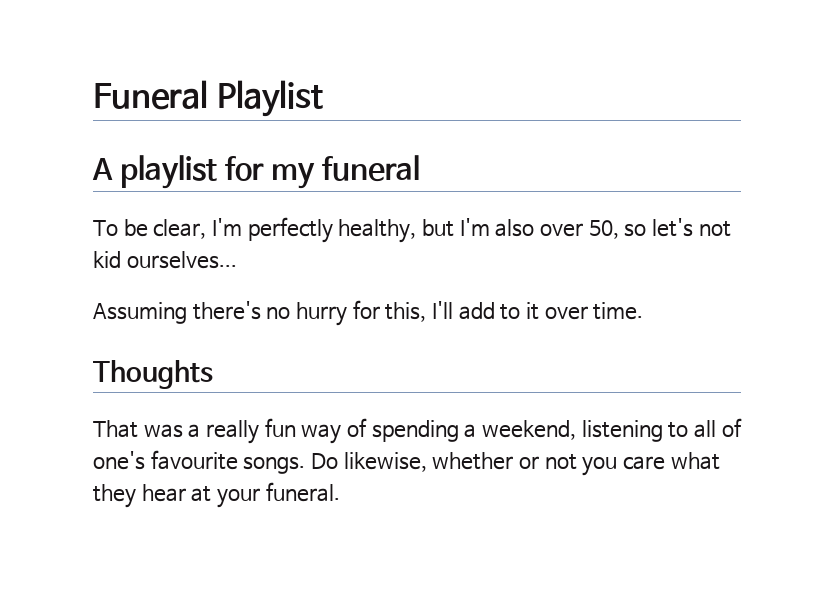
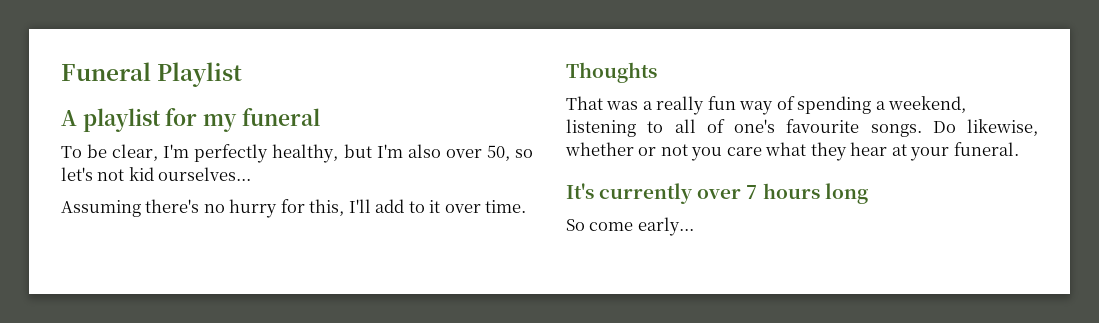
(340, 492) none -> [566,183,868,204] [566,217,694,236] // It's currently over 7 hours long // So come early...

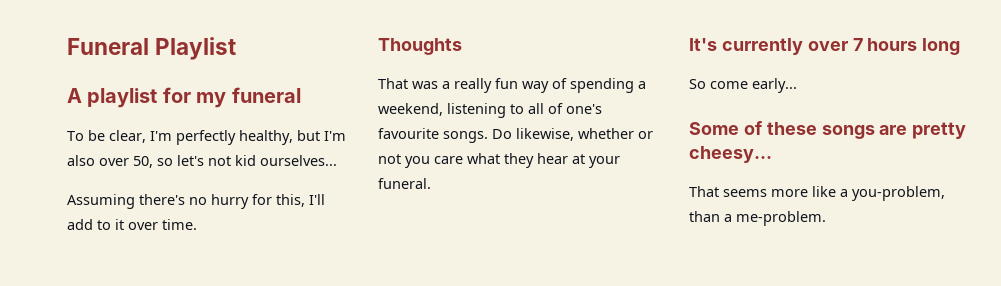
(694, 226) none -> [689,121,967,139] [689,146,772,163] [689,186,945,201] [689,211,826,226] // Some of these songs are pretty cheesy... // That seems more like a you-problem, than a me-problem.

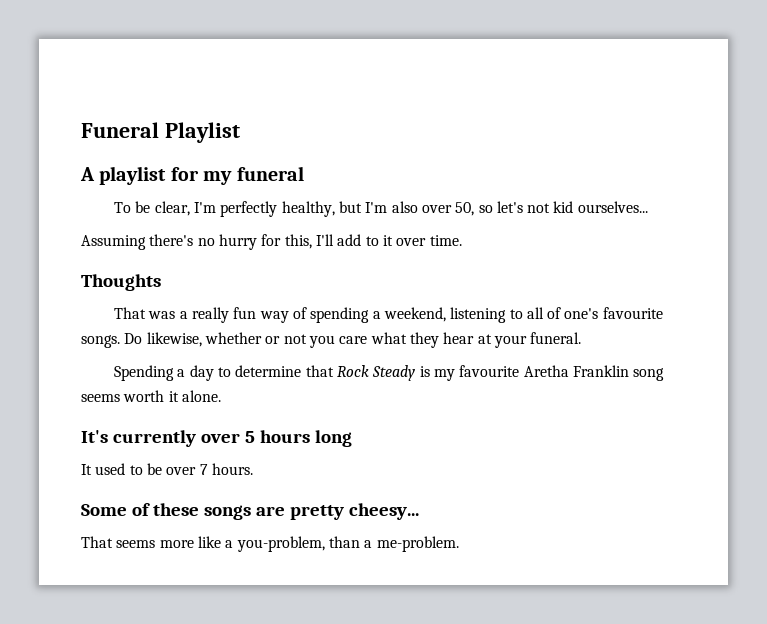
(431, 183) none -> [113,365,665,381] [81,390,221,402] // Spending a day to determine that Rock Steady is my favourite Aretha Franklin song seems worth it alone.
[852,38,863,51] 7 -> [244,431,255,443] 5
[689,78,797,93] So come early... -> [81,463,253,475] It used to be over 7 hours.

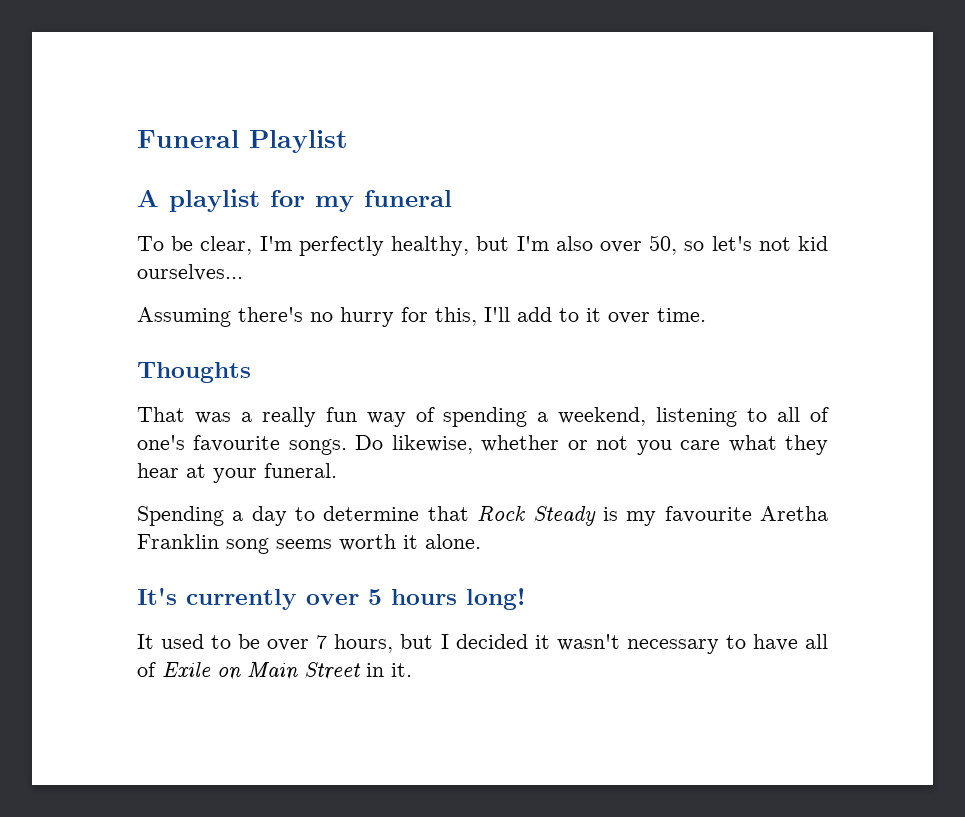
[314,430,352,447] long -> [466,588,525,610] long!
[211,463,253,475] [81,503,419,520] [81,536,459,552] hours. // Some of these songs are pretty cheesy... // That seems more like a you-problem, than a me-problem. -> [334,634,829,654] [137,662,412,680] hours, but I decided it wasn't necessary to have all of Exile on Main Street in it.

